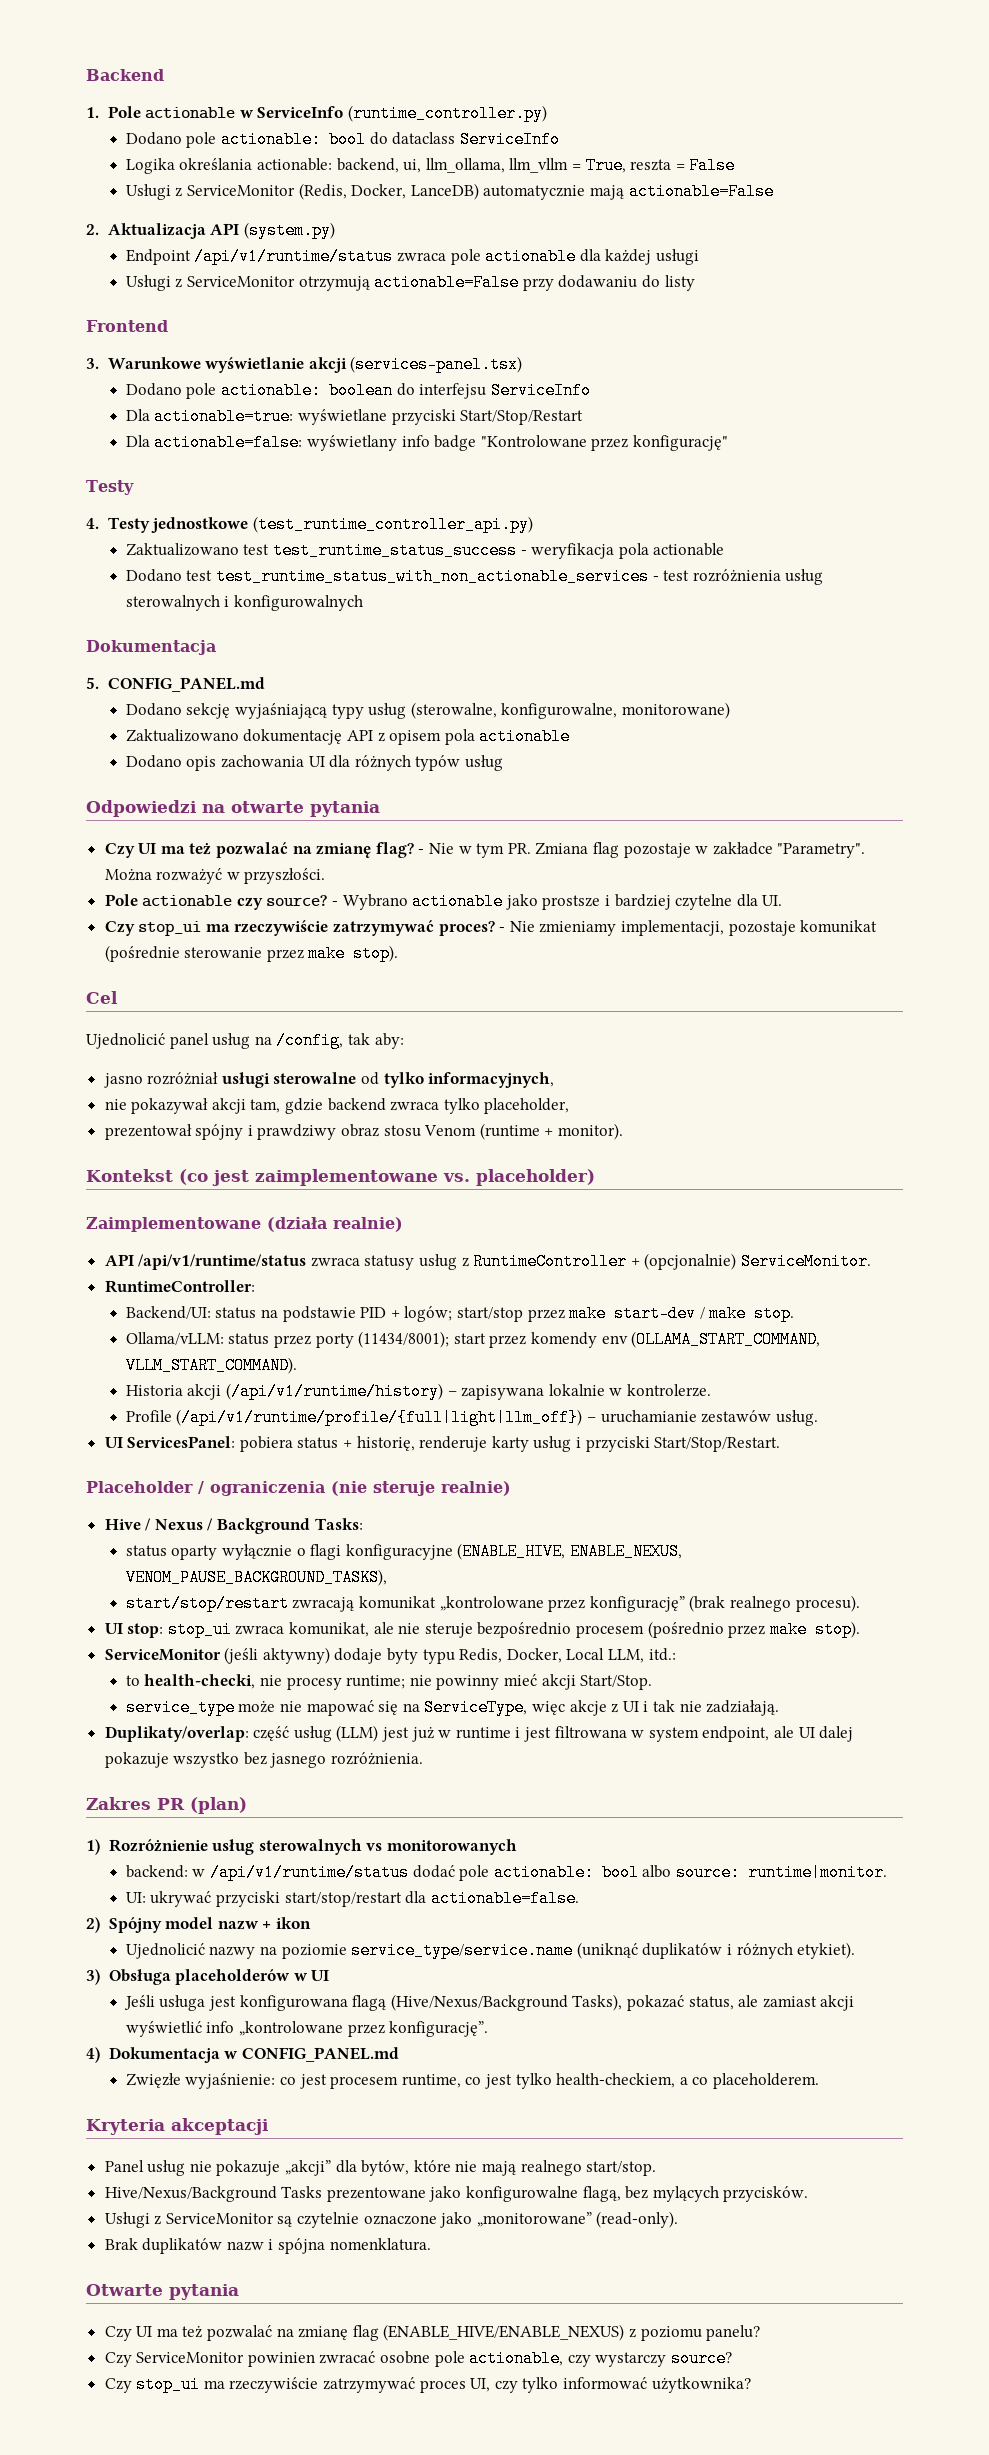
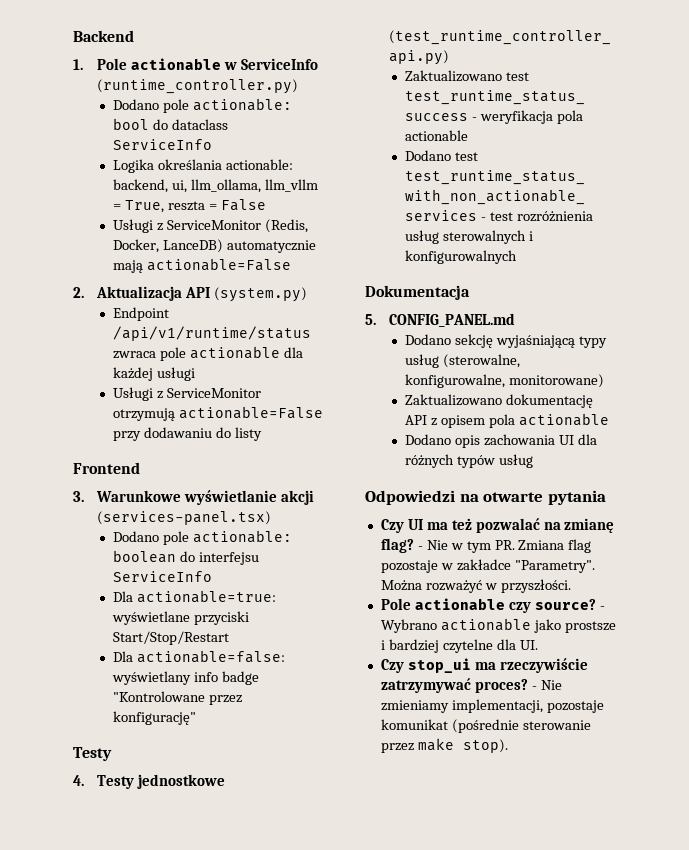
[86,991,118,1004] [86,1032,404,1049] [103,1072,555,1088] [104,1098,570,1114] [104,1123,624,1140] [86,1169,595,1186] [86,1217,403,1232] [104,1253,872,1270] [104,1280,255,1293] [125,1305,795,1322] [125,1331,821,1348] [125,1357,297,1374] [125,1383,711,1400] [125,1409,818,1426] [104,1436,781,1452] [86,1481,511,1496] [104,1518,363,1534] [125,1543,682,1560] [125,1569,387,1586] [125,1595,860,1612] [104,1621,860,1638] [104,1647,676,1664] [125,1674,653,1690] [125,1699,780,1716] [104,1725,854,1742] [104,1752,424,1768] [86,1797,247,1814] [86,1839,517,1855] [125,1864,887,1881] [125,1890,579,1907] [86,1917,311,1933] [125,1942,856,1959] [86,1969,330,1985] [123,1994,855,2011] [125,2021,489,2037] [86,2047,399,2063] [125,2073,819,2089] [86,2118,269,2135] [104,2160,657,2176] [104,2186,809,2202] [104,2211,679,2228] [104,2238,431,2254] [86,2284,239,2300] [104,2324,761,2341] [104,2350,733,2367] [104,2376,751,2393] // Cel // Ujednolicić panel usług na /config, tak aby: // jasno rozróżniał usługi sterowalne od tylko informacyjnych, // nie pokazywał akcji tam, gdzie backend zwraca tylko placeholder, // prezentował spójny i prawdziwy obraz stosu Venom (runtime + monitor). // Kontekst (co jest zaimplementowane vs. placeholder) // Zaimplementowane (działa realnie) // API /api/v1/runtime/status zwraca statusy usług z RuntimeController + (opcjonalnie) ServiceMonitor. // RuntimeController: // Backend/UI: status na podstawie PID + logów; start/stop przez make start-dev / make stop. // Ollama/vLLM: status przez porty (11434/8001); start przez komendy env (OLLAMA_START_COMMAND, VLLM_START_COMMAND). // Historia akcji (/api/v1/runtime/history) – zapisywana lokalnie w kontrolerze. // Profile (/api/v1/runtime/profile/{full|light|llm_off}) – uruchamianie zestawów usług. // UI ServicesPanel: pobiera status + historię, renderuje karty usług i przyciski Start/Stop/Restart. // Placeholder / ograniczenia (nie steruje realnie) // Hive / Nexus / Background Tasks: // status oparty wyłącznie o flagi konfiguracyjne (ENABLE_HIVE, ENABLE_NEXUS, VENOM_PAUSE_BACKGROUND_TASKS), // start/stop/restart zwracają komunikat „kontrolowane przez konfigurację” (brak realnego procesu). // UI stop: stop_ui zwraca komunikat, ale nie steruje bezpośrednio procesem (pośrednio przez make stop). // ServiceMonitor (jeśli aktywny) dodaje byty typu Redis, Docker, Local LLM, itd.: // to health-checki, nie procesy runtime; nie powinny mieć akcji Start/Stop. // service_type może nie mapować się na ServiceType, więc akcje z UI i tak nie zadziałają. // Duplikaty/overlap: część usług (LLM) jest już w runtime i jest filtrowana w system endpoint, ale UI dalej pokazuje wszystko bez jasnego rozróżnienia. // Zakres PR (plan) // 1) Rozróżnienie usług sterowalnych vs monitorowanych // backend: w /api/v1/runtime/status dodać pole actionable: bool albo source: runtime|monitor. // UI: ukrywać przyciski start/stop/restart dla actionable=false. // 2) Spójny model nazw + ikon // Ujednolicić nazwy na poziomie service_type/service.name (uniknąć duplikatów i różnych etykiet). // 3) Obsługa placeholderów w UI // Jeśli usługa jest konfigurowana flagą (Hive/Nexus/Background Tasks), pokazać status, ale zamiast akcji wyświetlić info „kontrolowane przez konfigurację”. // 4) Dokumentacja w CONFIG_PANEL.md // Zwięzłe wyjaśnienie: co jest procesem runtime, co jest tylko health-checkiem, a co placeholderem. // Kryteria akceptacji // Panel usług nie pokazuje „akcji” dla bytów, które nie mają realnego start/stop. // Hive/Nexus/Background Tasks prezentowane jako konfigurowalne flagą, bez mylących przycisków. // Usługi z ServiceMonitor są czytelnie oznaczone jako „monitorowane” (read-only). // Brak duplikatów nazw i spójna nomenklatura. // Otwarte pytania // Czy UI ma też pozwalać na zmianę flag (ENABLE_HIVE/ENABLE_NEXUS) z poziomu panelu? // Czy ServiceMonitor powinien zwracać osobne pole actionable, czy wystarczy source? // Czy stop_ui ma rzeczywiście zatrzymywać proces UI, czy tylko informować użytkownika? -> (508, 746) none

